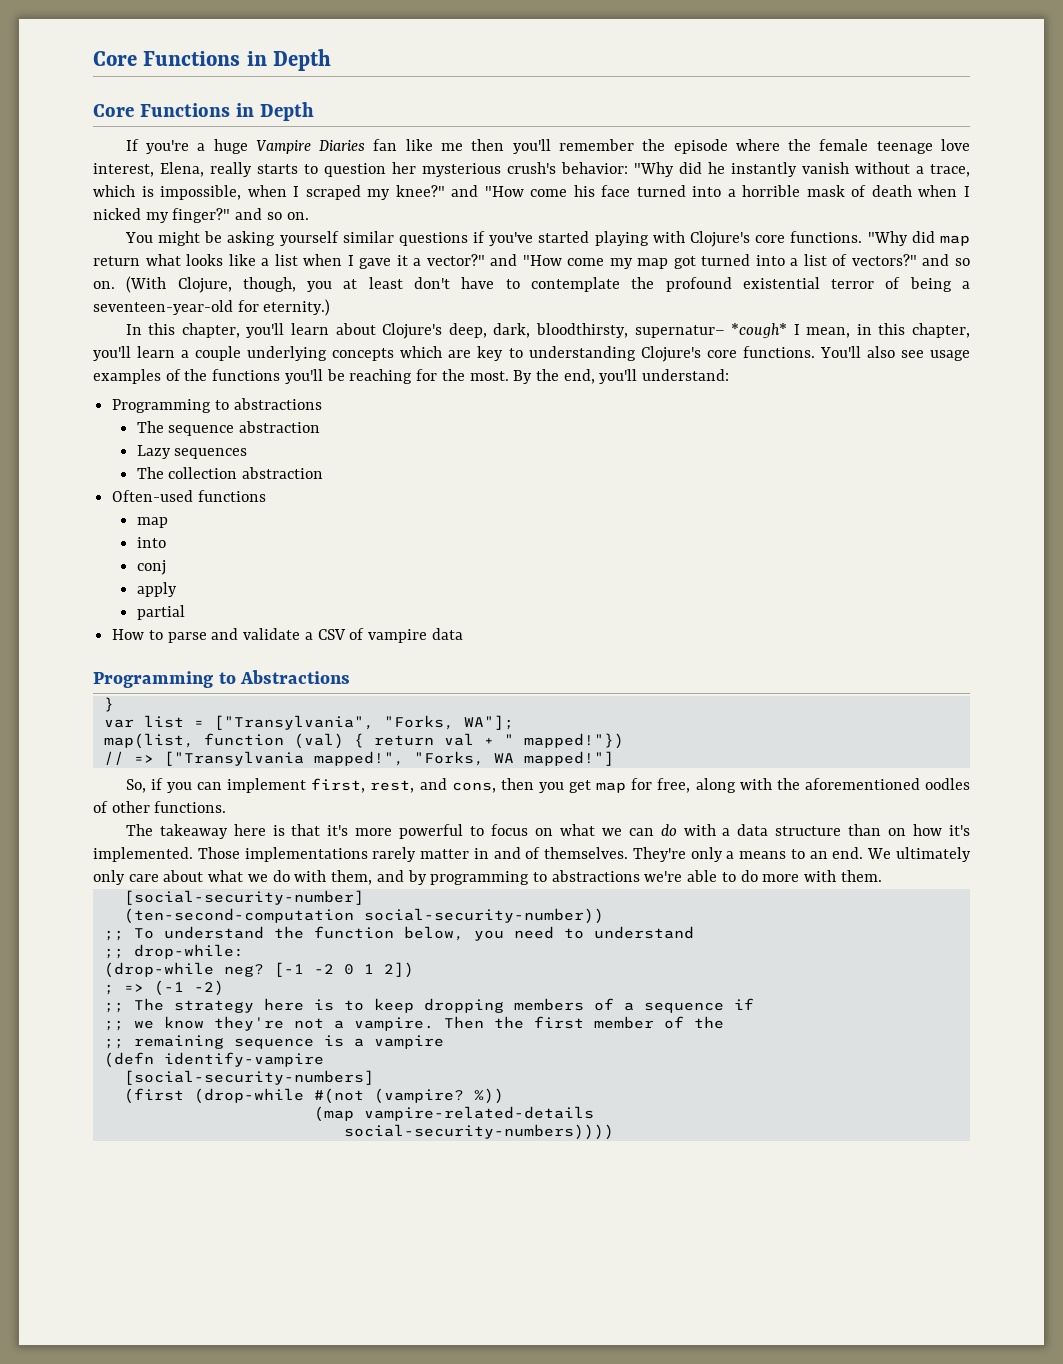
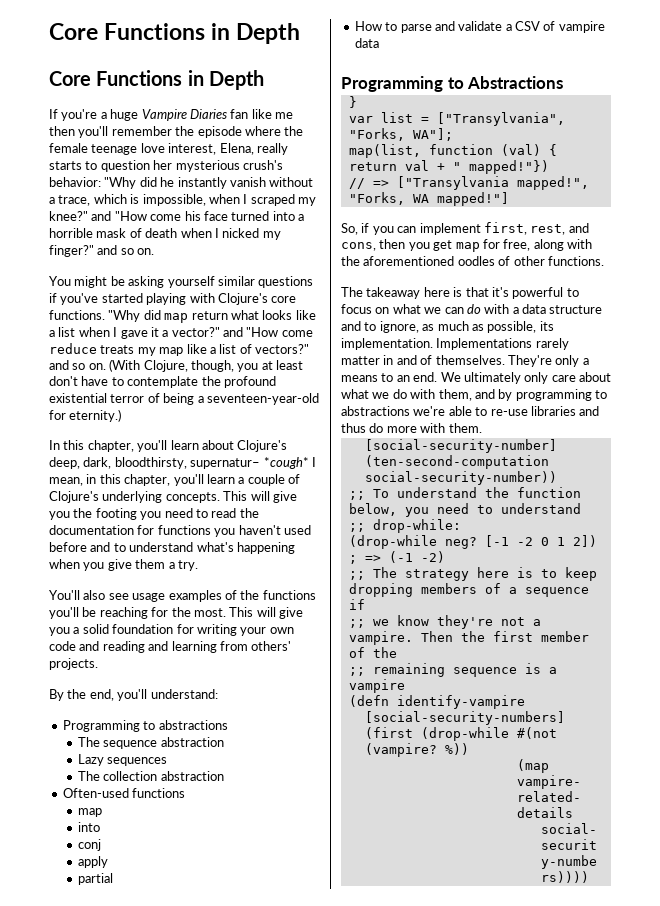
[609,254,785,269] my map got turned into -> [49,343,207,356] reduce treats my map like
[247,346,815,362] underlying concepts which are key to understanding Clojure's core functions. -> [288,474,300,484] [49,491,297,503] [49,508,259,520] [49,525,311,537] [49,542,295,554] [49,559,198,571] of Clojure's underlying concepts. This will give you the footing you need to read the documentation for functions you haven't used before and to understand what's happening when you give them a try. //
(509, 376) none -> [229,607,303,619] [49,624,294,636] [49,641,292,653] [49,658,98,670] This will give you a solid foundation for writing your own code and reading and learning from others' projects. //
[355,828,393,836] more -> (509, 292) none
[848,824,971,836] [93,847,368,862] than on how it's implemented. Those implementations -> [341,321,554,333] [341,338,533,350] and to ignore, as much as possible, its implementation. Implementations
(736, 877) none -> [490,406,600,416] [341,423,366,433] re-use libraries and thus

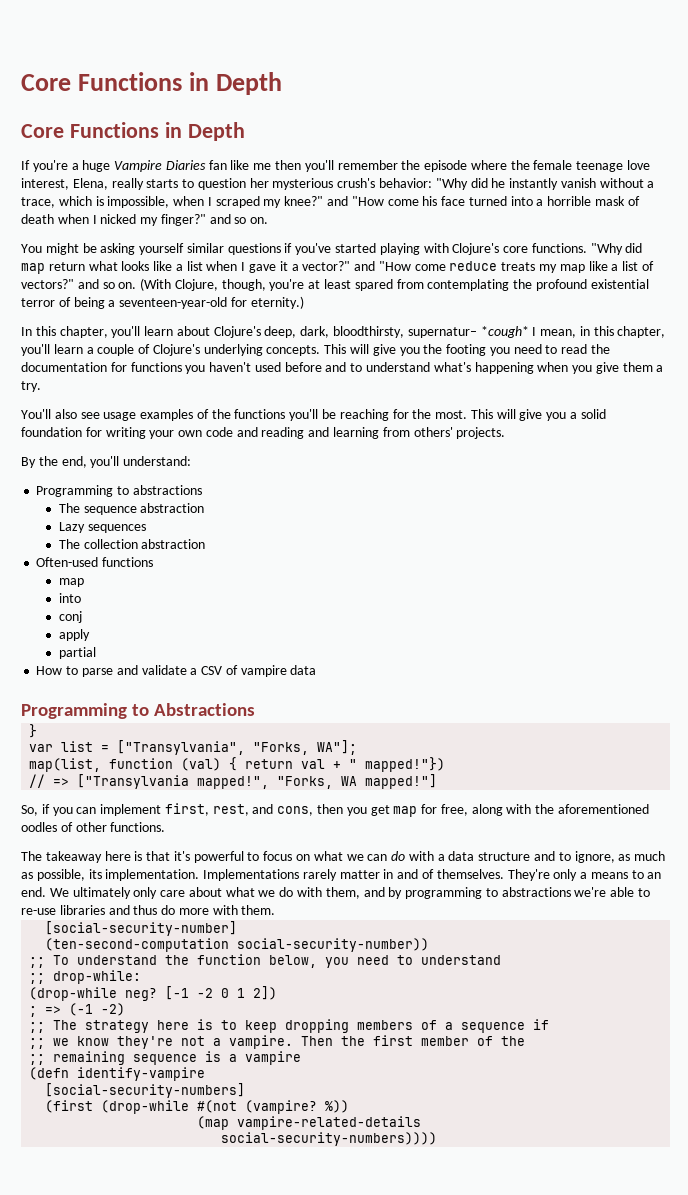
[237,363,259,372] you -> [269,279,305,291] you're
[49,376,199,388] don't have to contemplate -> [354,279,510,291] spared from contemplating

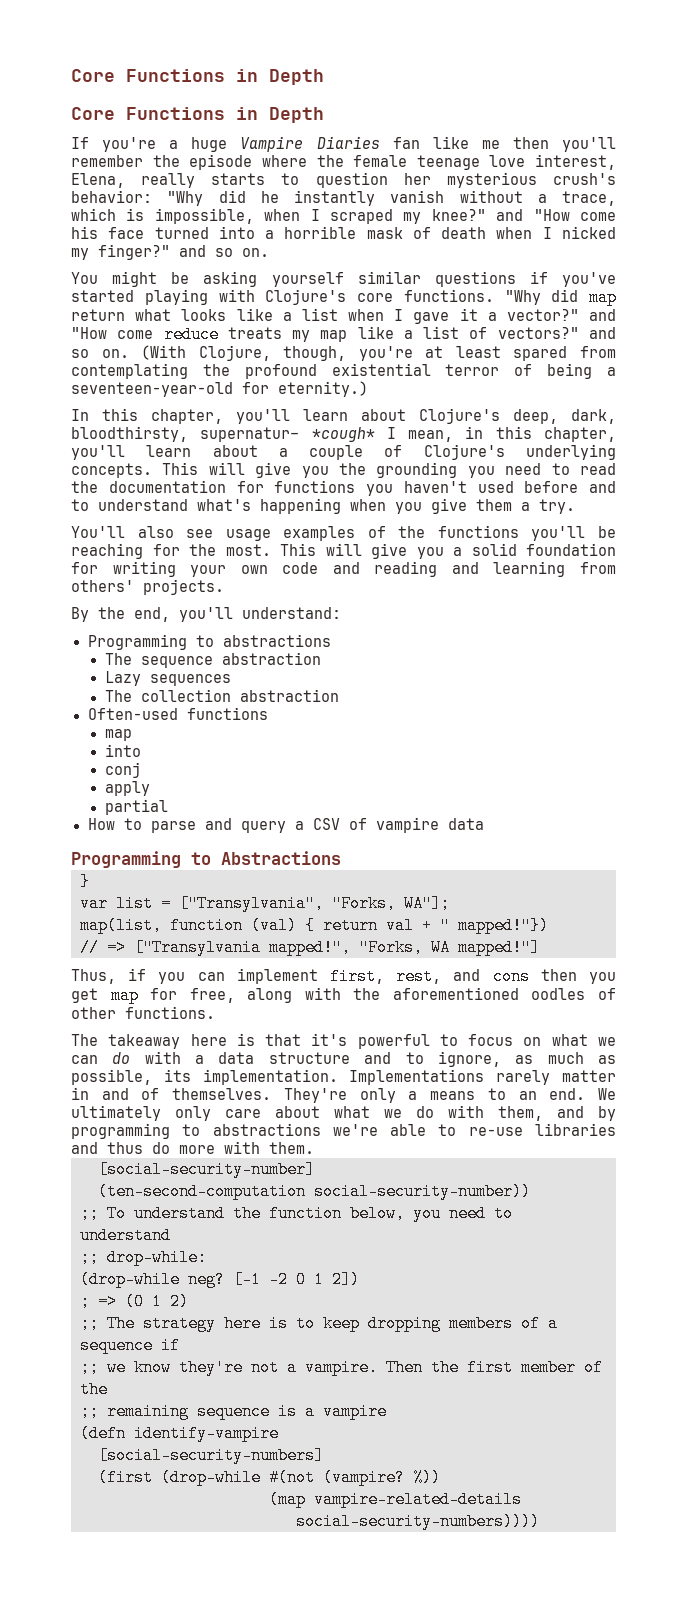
(83, 349) none -> [212,445,258,457] about
[446,344,487,356] footing -> [376,462,458,478] grounding
[141,665,187,675] validate -> [240,821,286,833] query
[21,805,38,816] So, -> [71,969,116,984] Thus,
[277,806,314,816] cons, -> [492,968,530,985] cons
[69,1003,126,1016] (-1 -2) -> [125,1293,189,1310] (0 1 2)

